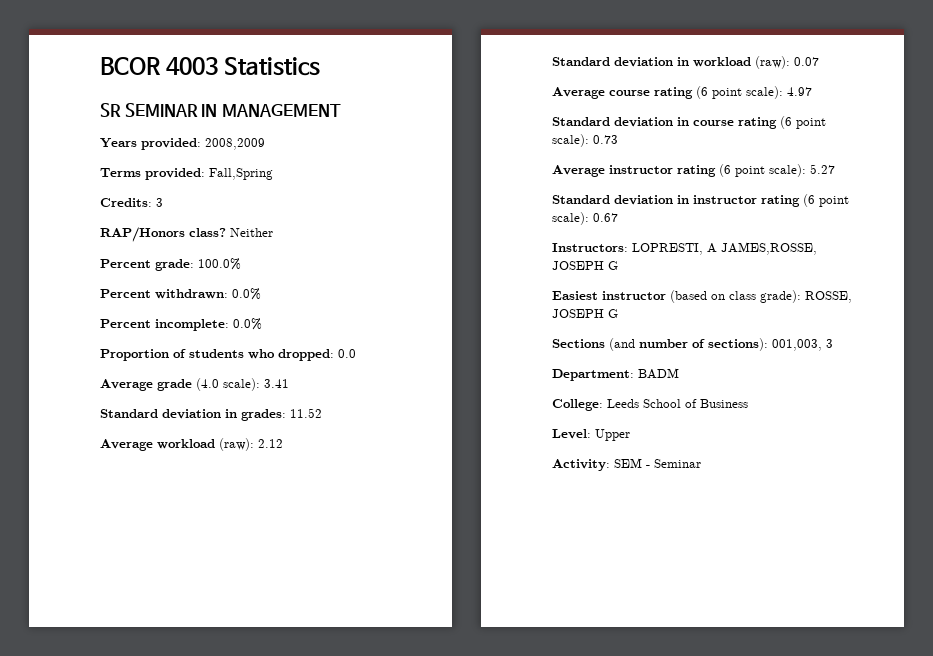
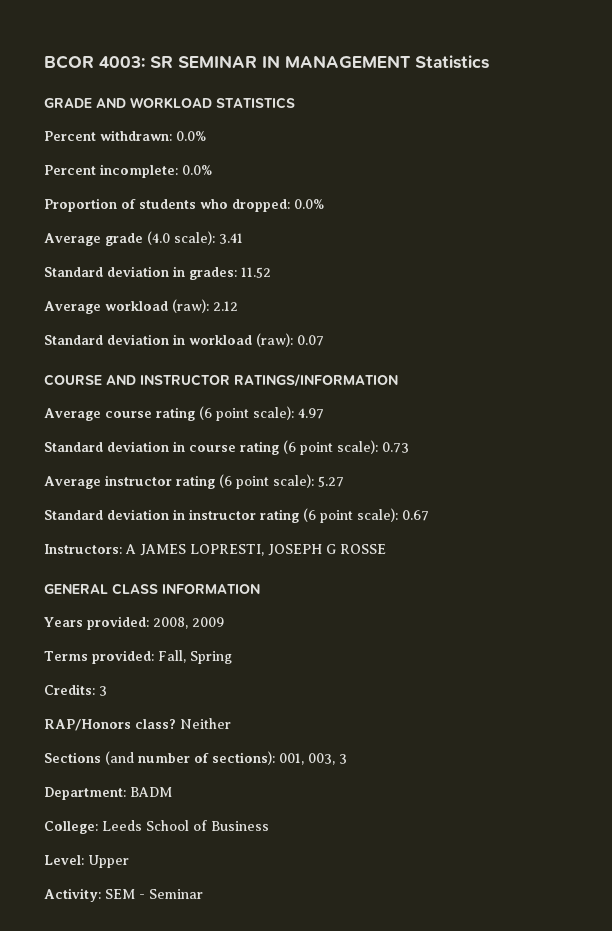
[166,57,321,76] 4003 Statistics // -> [99,56,145,68] 4003:
[100,138,265,150] [100,168,273,180] [100,198,163,207] [100,227,273,242] [100,258,241,271] // Years provided: 2008,2009 // Terms provided: Fall,Spring // Credits: 3 // RAP/Honors class? Neither // Percent grade: 100.0% -> [415,55,489,69] [44,97,295,109] Statistics // GRADE AND WORKLOAD STATISTICS
[338,349,356,358] 0.0 -> [294,199,324,209] 0.0%
(819, 61) none -> [44,374,398,387] // COURSE AND INSTRUCTOR RATINGS/INFORMATION
[632,242,817,255] [552,261,618,270] [552,290,852,303] [552,309,618,318] LOPRESTI, A JAMES,ROSSE, JOSEPH G // Easiest instructor (based on class grade): ROSSE, JOSEPH G -> [125,544,386,556] [44,583,260,595] [44,616,224,630] [44,650,232,664] [44,684,107,696] [44,718,231,731] A JAMES LOPRESTI, JOSEPH G ROSSE // GENERAL CLASS INFORMATION // Years provided: 2008, 2009 // Terms provided: Fall, Spring // Credits: 3 // RAP/Honors class? Neither
[772,339,822,351] 001,003, -> [279,753,335,765] 001, 003,

